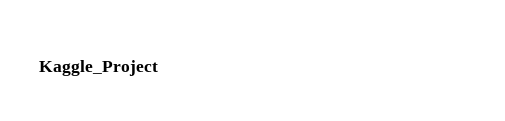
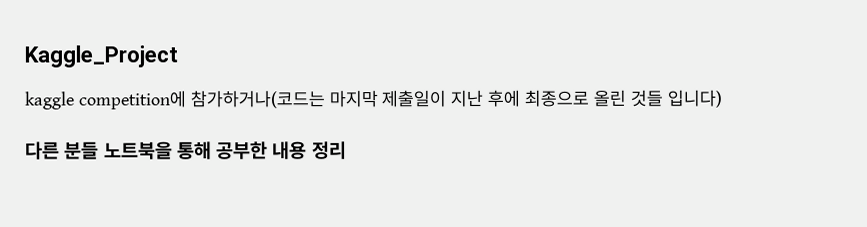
(158, 68) none -> [24,89,722,110] [25,141,347,160] // kaggle competition에 참가하거나(코드는 마지막 제출일이 지난 후에 최종으로 올린 것들 입니다) // 다른 분들 노트북을 통해 공부한 내용 정리

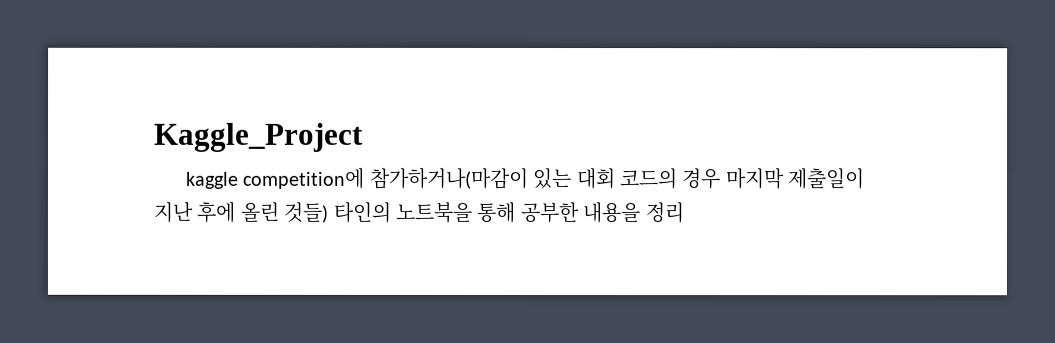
[189,89,722,109] [25,141,100,160] 참가하거나(코드는 마지막 제출일이 지난 후에 최종으로 올린 것들 입니다) // 다른 분들 -> [368,167,866,190] [153,201,391,223] 참가하거나(마감이 있는 대회 코드의 경우 마지막 제출일이 지난 후에 올린 것들) 타인의
[272,141,308,160] 내용 -> [582,202,641,224] 내용을

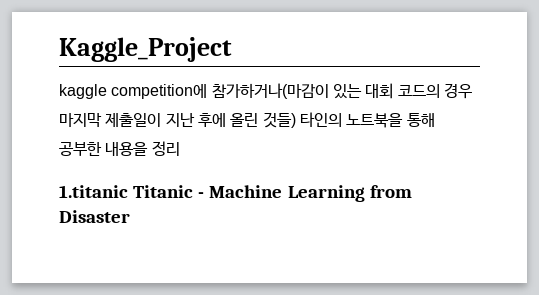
(684, 213) none -> [59,185,412,202] [59,210,130,223] // 1.titanic Titanic - Machine Learning from Disaster

